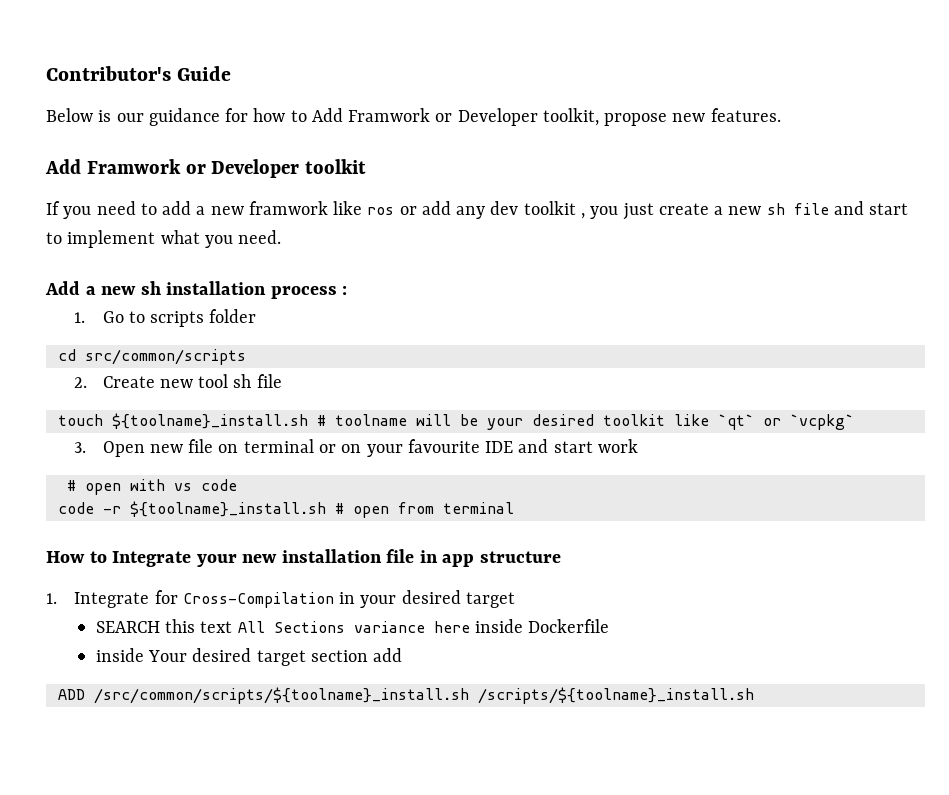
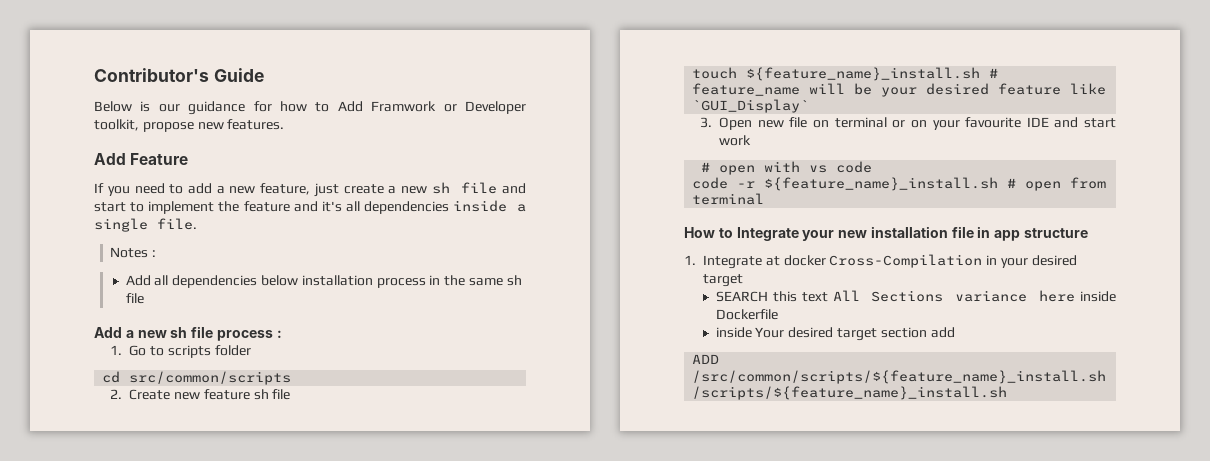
[86,159,367,178] Framwork or Developer toolkit -> [130,153,189,165] Feature
[248,201,619,219] framwork like ros or add any dev toolkit , you -> [260,183,311,195] feature,
[160,230,282,248] what you need. -> [218,200,526,214] [94,218,197,232] [110,247,156,258] [125,275,522,288] [125,293,144,304] the feature and it's all dependencies inside a single file. // Notes : // Add all dependencies below installation process in the same sh file
[166,281,267,295] installation -> [191,326,214,338] file
[198,374,229,388] tool -> [203,389,250,400] feature
[111,413,407,429] ${toolname}_install.sh # toolname -> [746,67,999,81] [692,83,801,96] ${feature_name}_install.sh # feature_name
[602,414,854,430] toolkit like `qt` or `vcpkg` -> [998,83,1107,95] [692,99,810,113] feature like `GUI_Display`
[129,501,326,517] ${toolname}_install.sh -> [764,177,999,191] ${feature_name}_install.sh
[154,590,178,604] for -> [765,255,826,266] at docker
[93,687,754,704] /src/common/scripts/${toolname}_install.sh /scripts/${toolname}_install.sh -> [692,370,1107,384] [692,386,1008,400] /src/common/scripts/${feature_name}_install.sh /scripts/${feature_name}_install.sh

